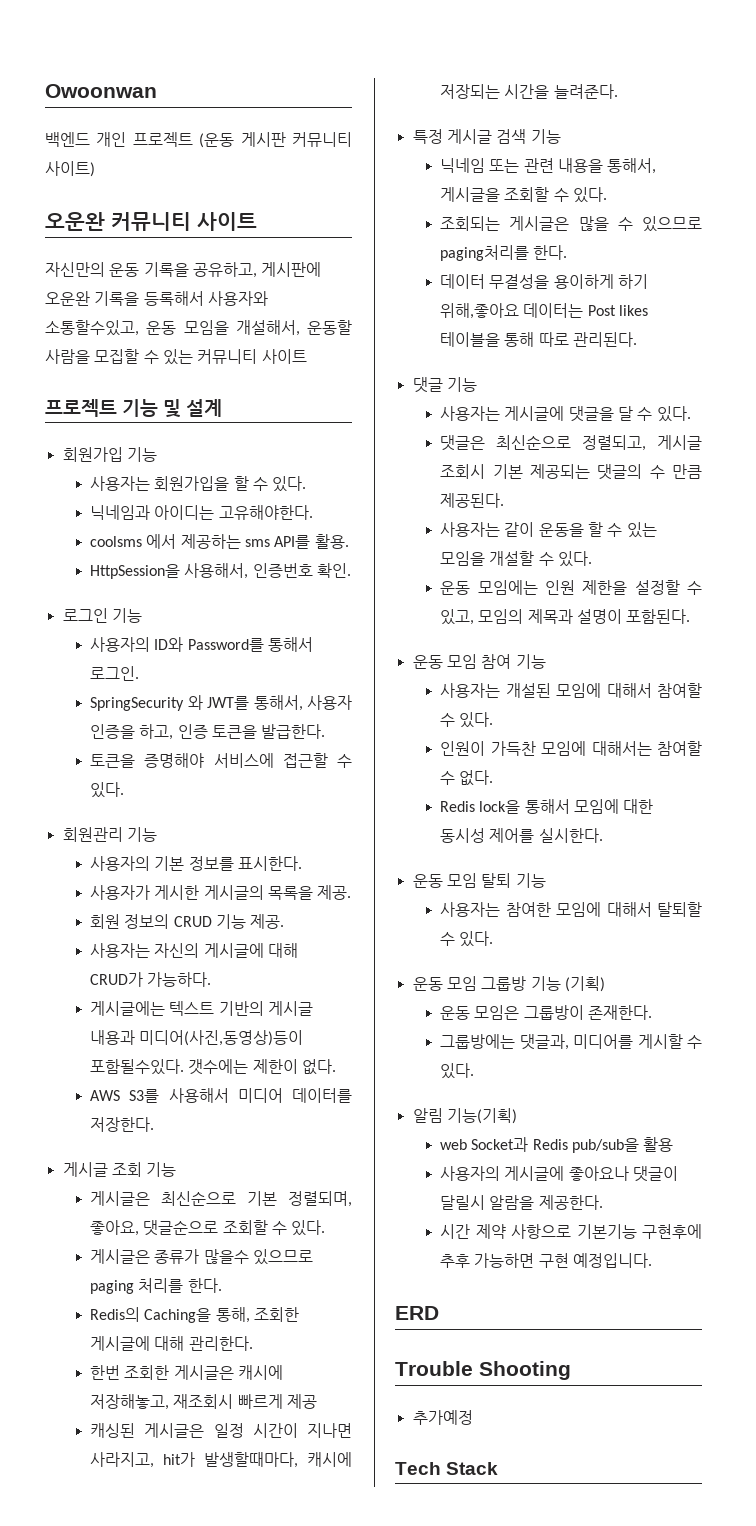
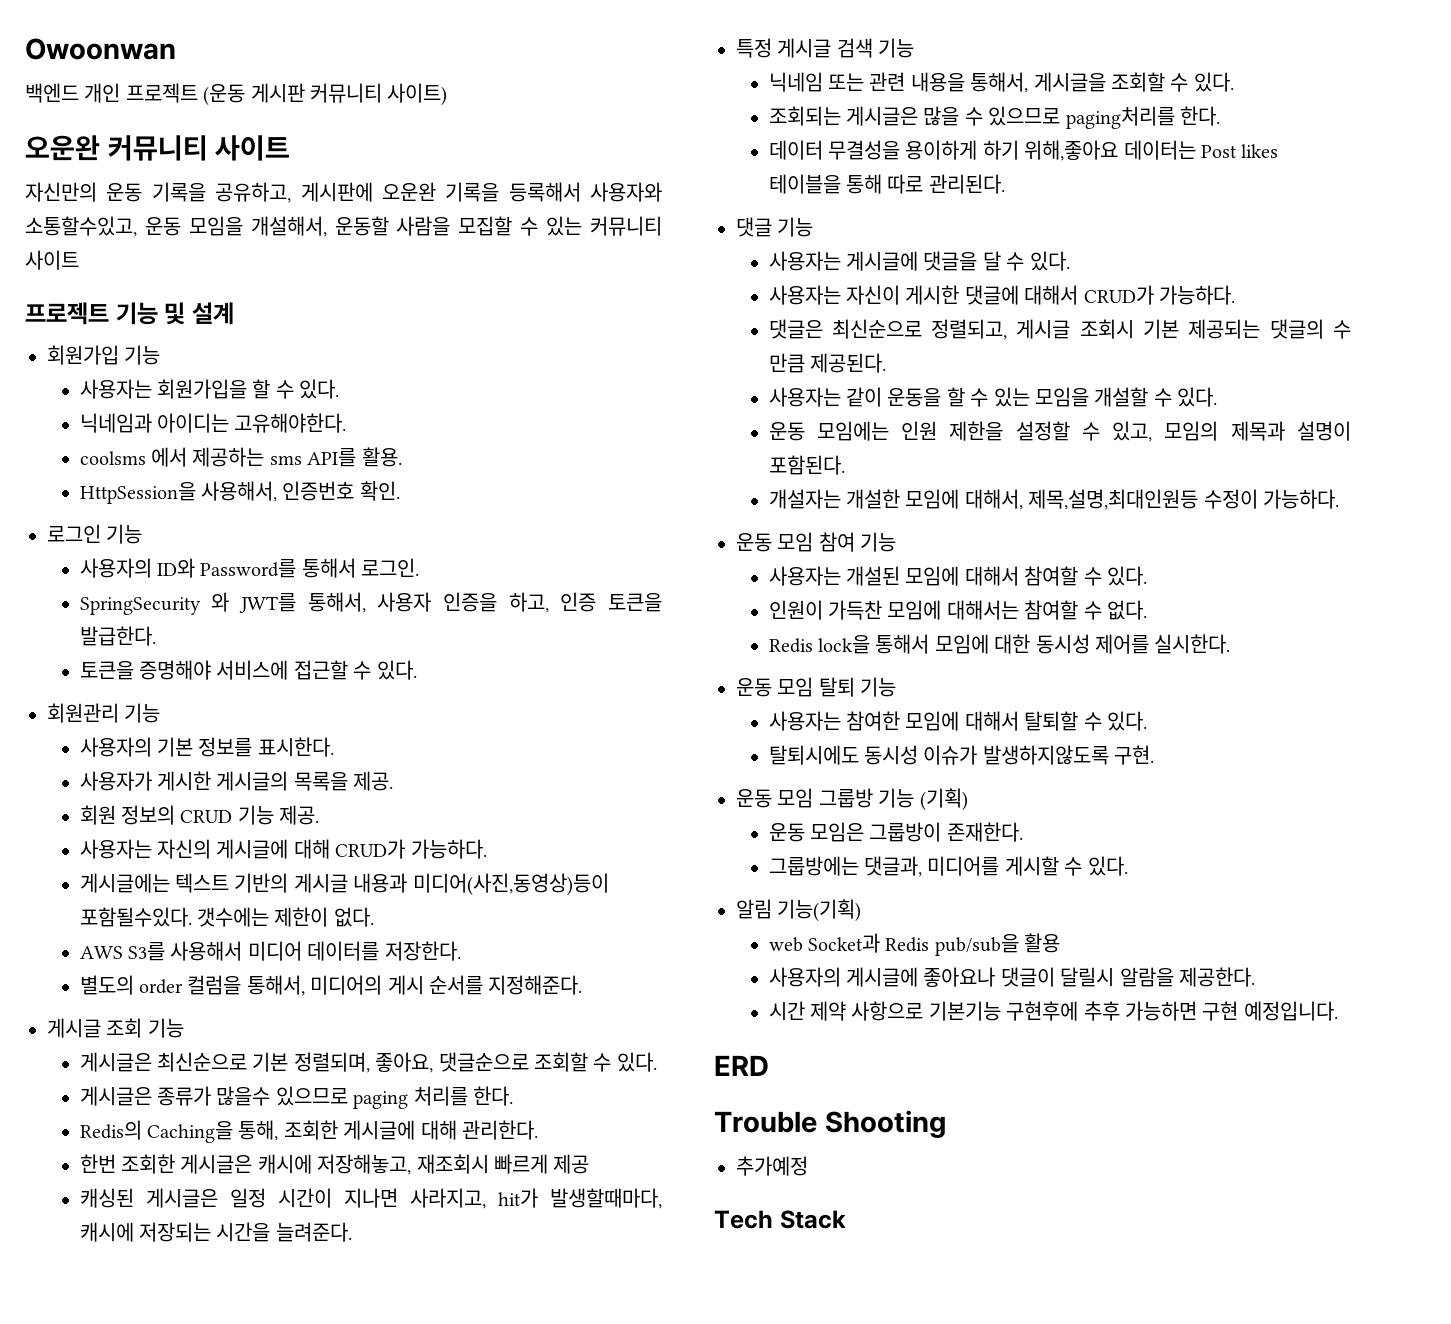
(155, 1124) none -> [79,975,583,996] // 별도의 order 컬럼을 통해서, 미디어의 게시 순서를 지정해준다.
(691, 414) none -> [768,285,1235,305] // 사용자는 자신이 게시한 댓글에 대해서 CRUD가 가능하다.
(691, 616) none -> [768,489,1339,510] // 개설자는 개설한 모임에 대해서, 제목,설명,최대인원등 수정이 가능하다.
(494, 939) none -> [768,745,1155,765] // 탈퇴시에도 동시성 이슈가 발생하지않도록 구현.

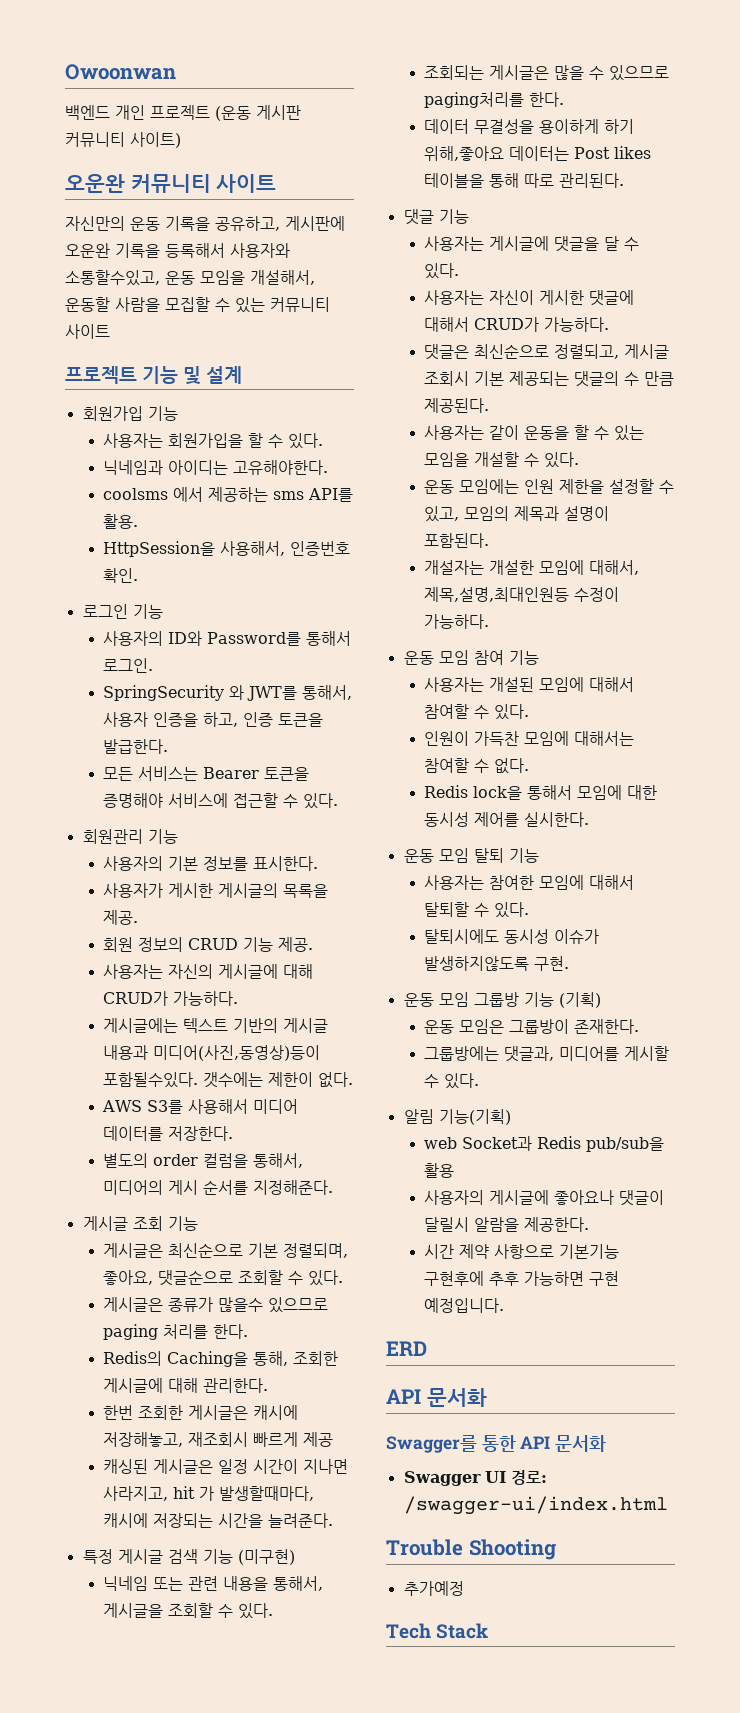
(156, 636) none -> [103,766,260,781] 모든 서비스는 Bearer
[497,1188,538,1208] hit가 -> [173,1486,215,1501] hit 가
(915, 48) none -> [237,1549,295,1565] (미구현)
(769, 1065) none -> [386,1388,487,1407] [386,1435,607,1453] [403,1470,547,1486] [403,1496,668,1515] // API 문서화 // Swagger를 통한 API 문서화 // Swagger UI 경로: /swagger-ui/index.html

